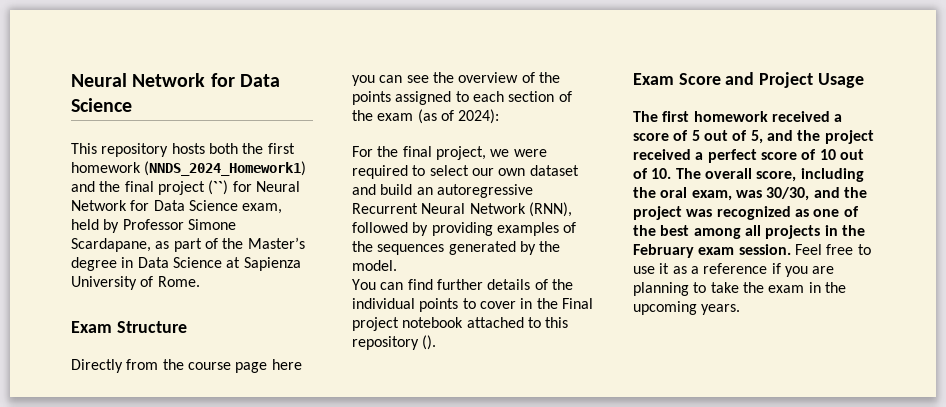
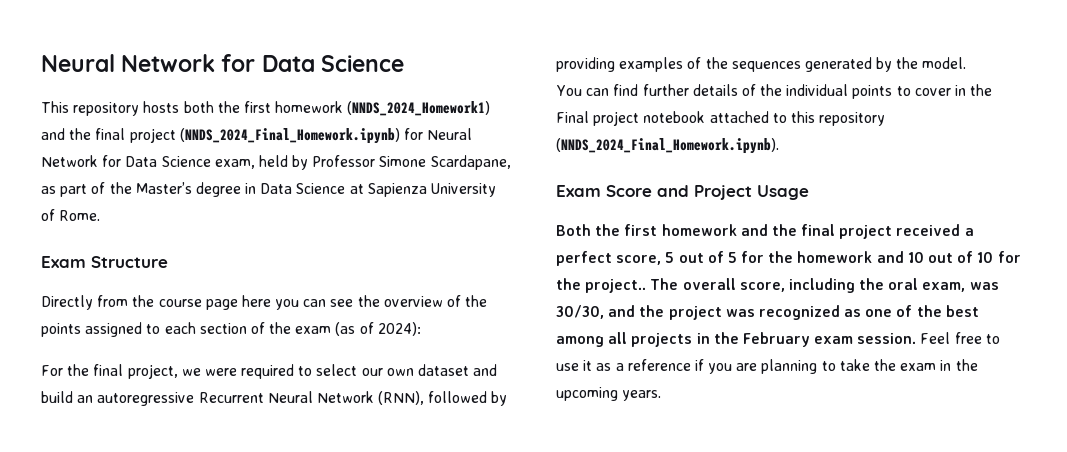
[208,180,229,195] (``) -> [179,128,400,144] (NNDS_2024_Final_Homework.ipynb)
[422,335,437,350] (). -> [556,138,779,154] (NNDS_2024_Final_Homework.ipynb).
[633,111,843,122] [633,130,821,144] The first homework received a score of 5 out of 5, and the -> [556,224,836,236] Both the first homework and the final
[760,149,864,160] [633,168,672,179] score of 10 out of 10. -> [616,251,1021,265] [556,278,647,293] score, 5 out of 5 for the homework and 10 out of 10 for the project..

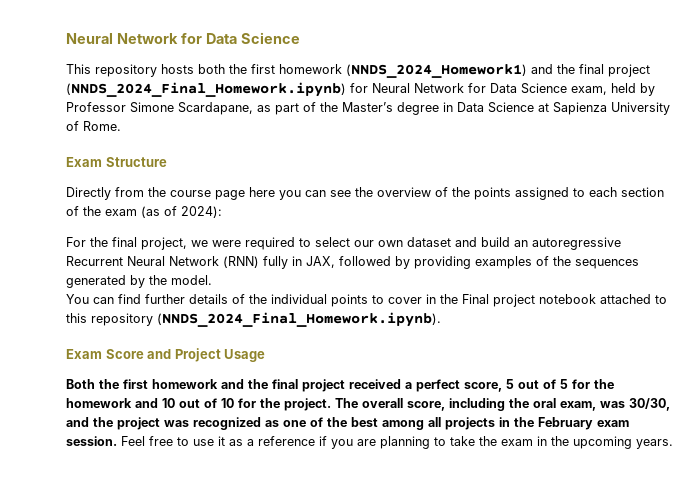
[378,391,425,405] (RNN), -> [223,256,335,269] (RNN) fully in JAX,
[585,279,647,293] project.. -> [284,398,331,411] project.

